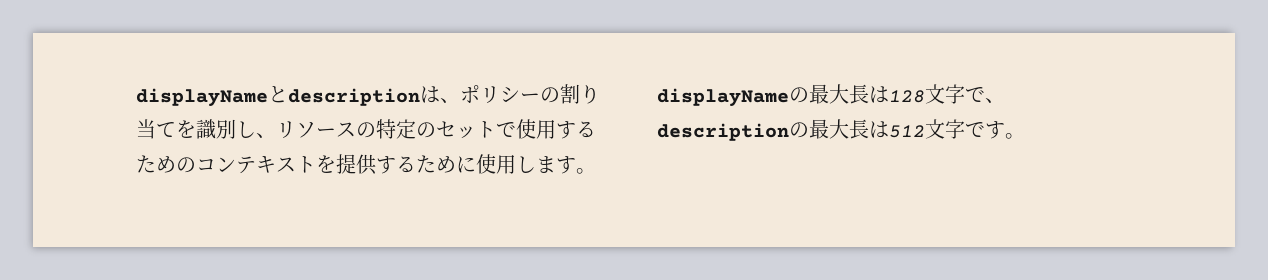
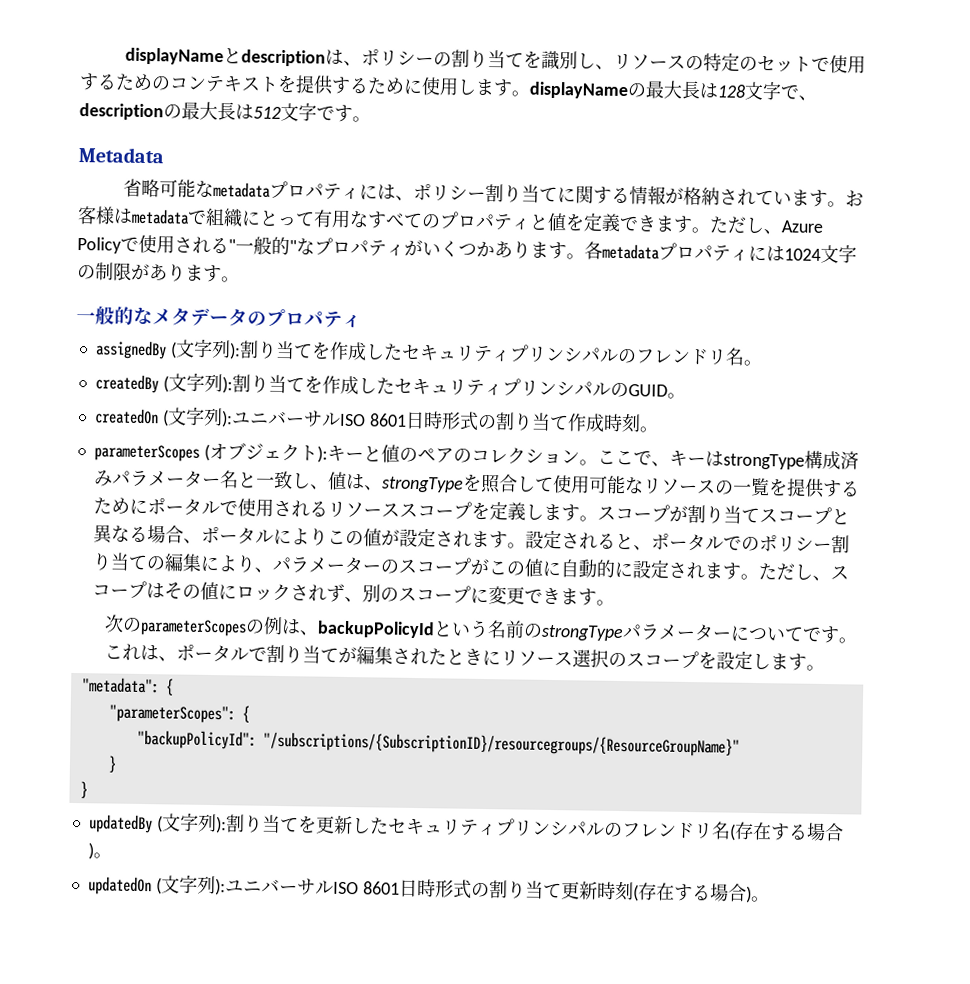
(1025, 136) none -> [78,147,165,164] [122,178,864,208] [77,206,824,235] [77,234,857,264] [77,262,240,283] [76,306,362,329] [94,338,762,367] [94,372,686,399] [93,406,658,433] [93,442,859,470] [93,470,860,498] [92,497,850,526] [92,524,850,554] [91,552,849,582] [91,580,615,606] [103,614,857,644] [103,643,825,671] [81,677,174,696] [108,704,250,724] [136,729,740,757] [107,755,117,773] [79,781,88,799] [87,812,844,842] [87,842,112,860] [87,874,770,903] // Metadata // 省略可能なmetadataプロパティには、ポリシー割り当てに関する情報が格納されています。お客様はmetadataで組織にとって有用なすべてのプロパティと値を定義できます。ただし、Azure Policyで使用される"一般的"なプロパティがいくつかあります。各metadataプロパティには1024文字の制限があります。 // 一般的なメタデータのプロパティ // assignedBy (文字列):割り当てを作成したセキュリティプリンシパルのフレンドリ名。 // createdBy (文字列):割り当てを作成したセキュリティプリンシパルのGUID。 // createdOn (文字列):ユニバーサルISO 8601日時形式の割り当て作成時刻。 // parameterScopes (オブジェクト):キーと値のペアのコレクション。ここで、キーはstrongType構成済みパラメーター名と一致し、値は、strongTypeを照合して使用可能なリソースの一覧を提供するためにポータルで使用されるリソーススコープを定義します。スコープが割り当てスコープと異なる場合、ポータルによりこの値が設定されます。設定されると、ポータルでのポリシー割り当ての編集により、パラメーターのスコープがこの値に自動的に設定されます。ただし、スコープはその値にロックされず、別のスコープに変更できます。 // 次のparameterScopesの例は、backupPolicyIdという名前のstrongTypeパラメーターについてです。これは、ポータルで割り当てが編集されたときにリソース選択のスコープを設定します。 // "metadata": { // "parameterScopes": { // "backupPolicyId": "/subscriptions/{SubscriptionID}/resourcegroups/{ResourceGroupName}" // } // } // updatedBy (文字列):割り当てを更新したセキュリティプリンシパルのフレンドリ名(存在する場合)。 // updatedOn (文字列):ユニバーサルISO 8601日時形式の割り当て更新時刻(存在する場合)。

